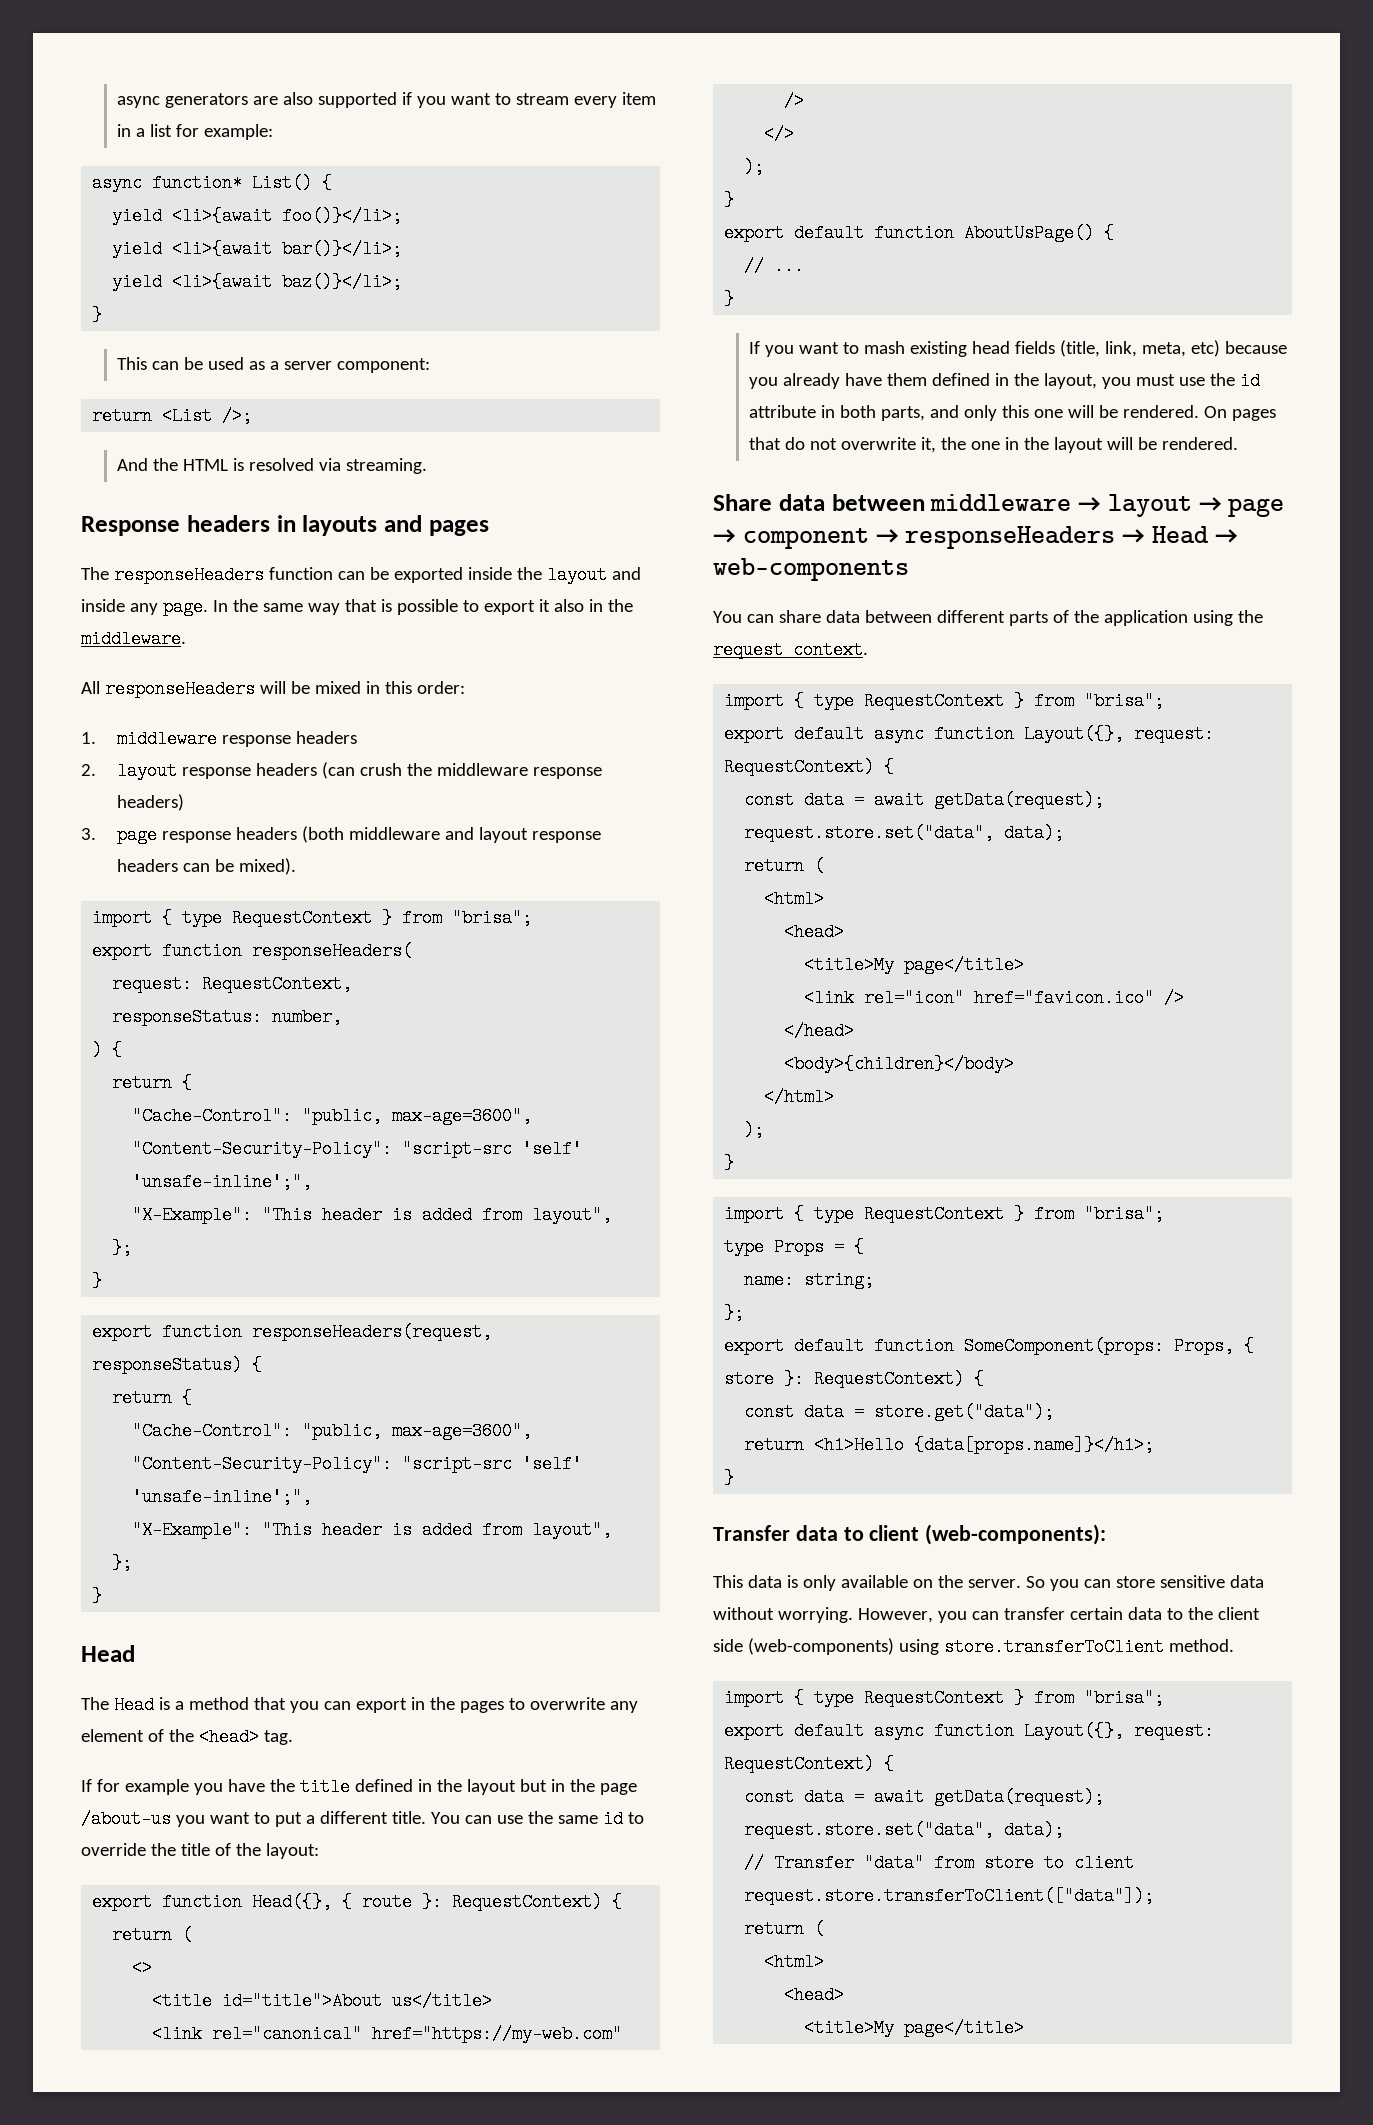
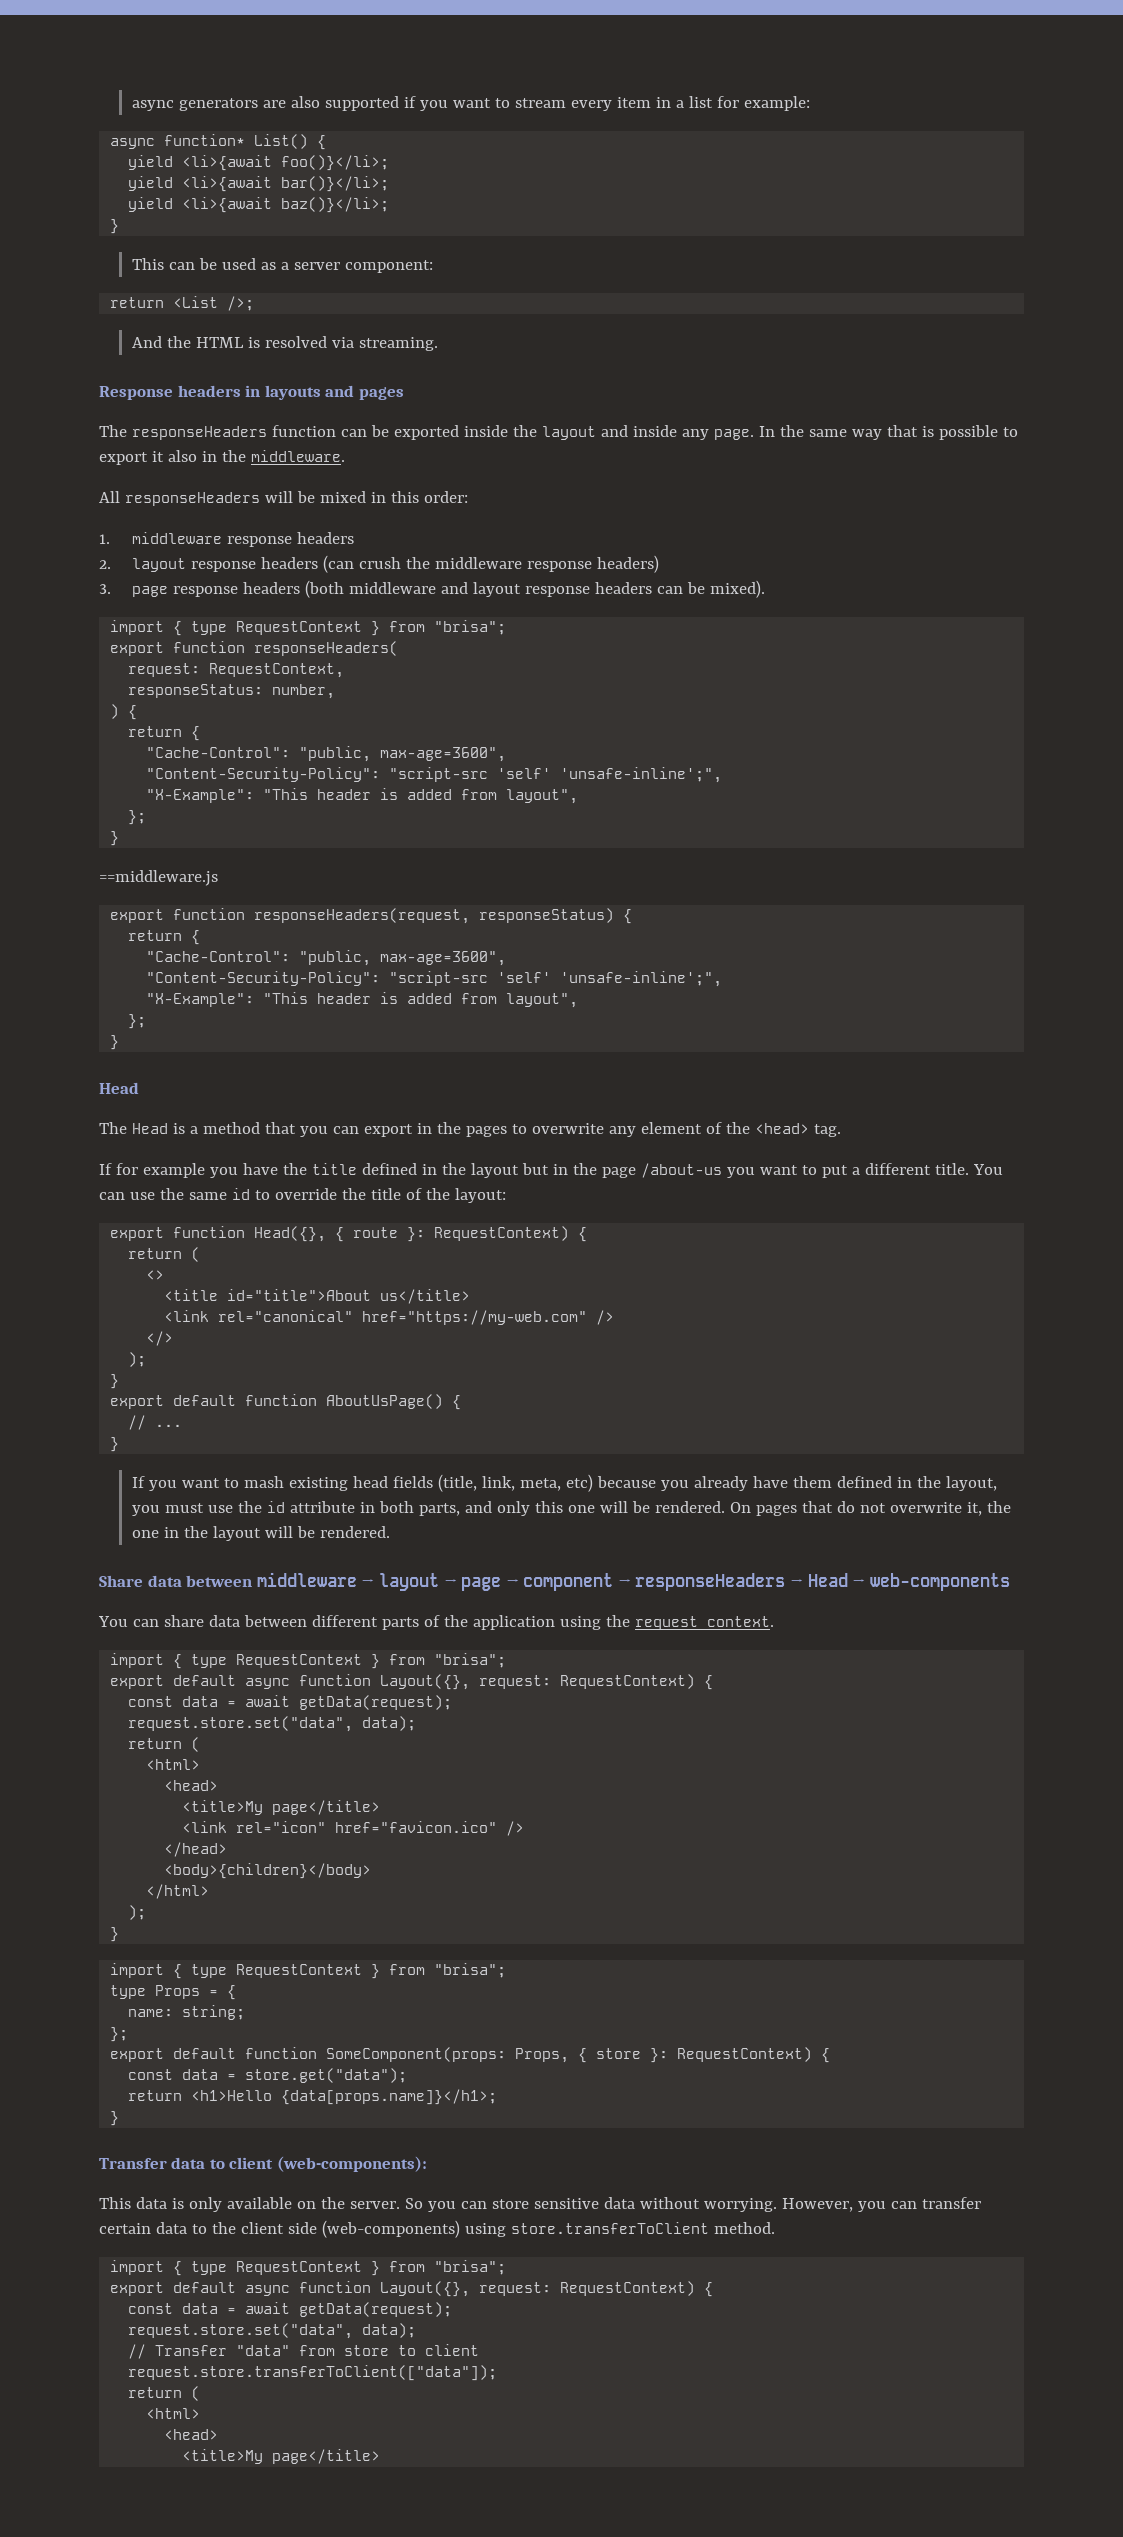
(103, 1281) none -> [99,870,218,886] // ==middleware.js

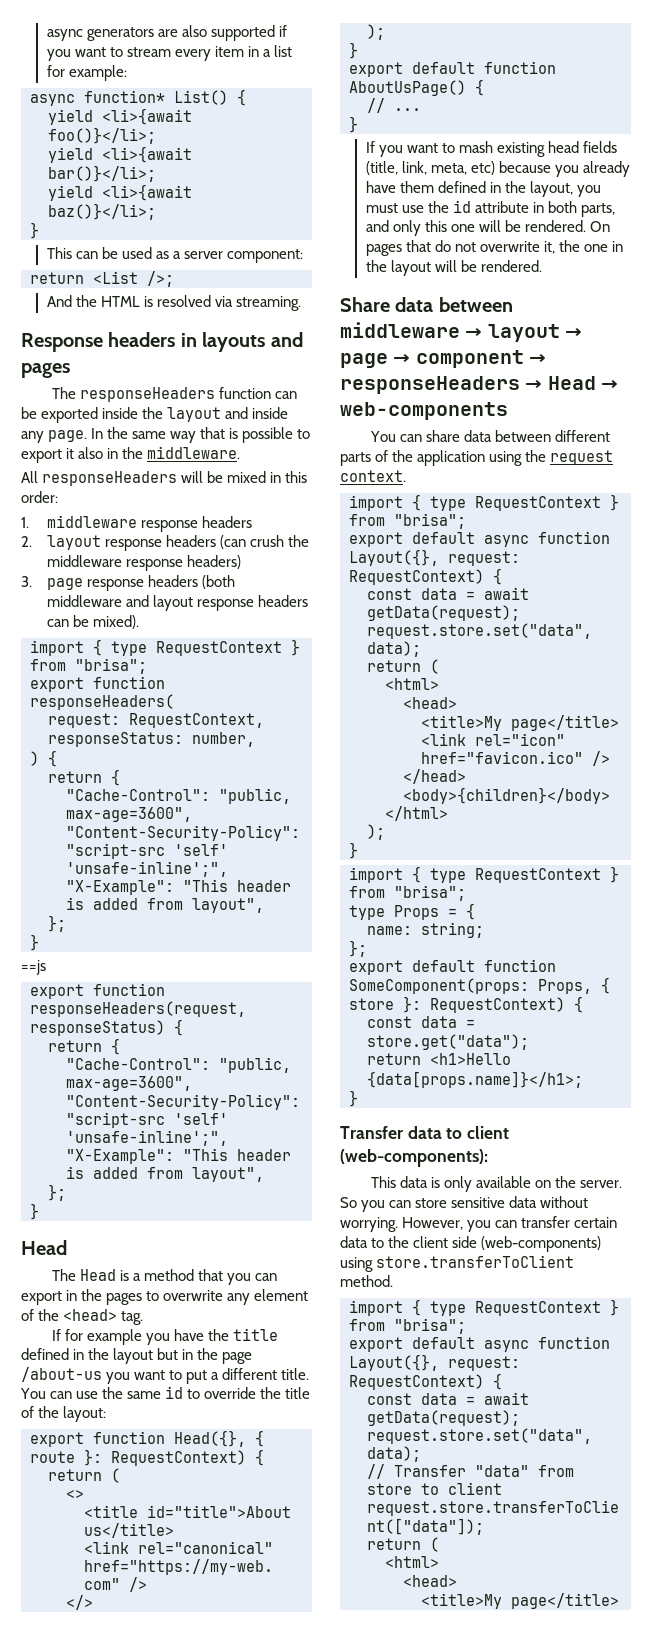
[99,870,218,886] ==middleware.js -> [21,960,46,975] ==js

